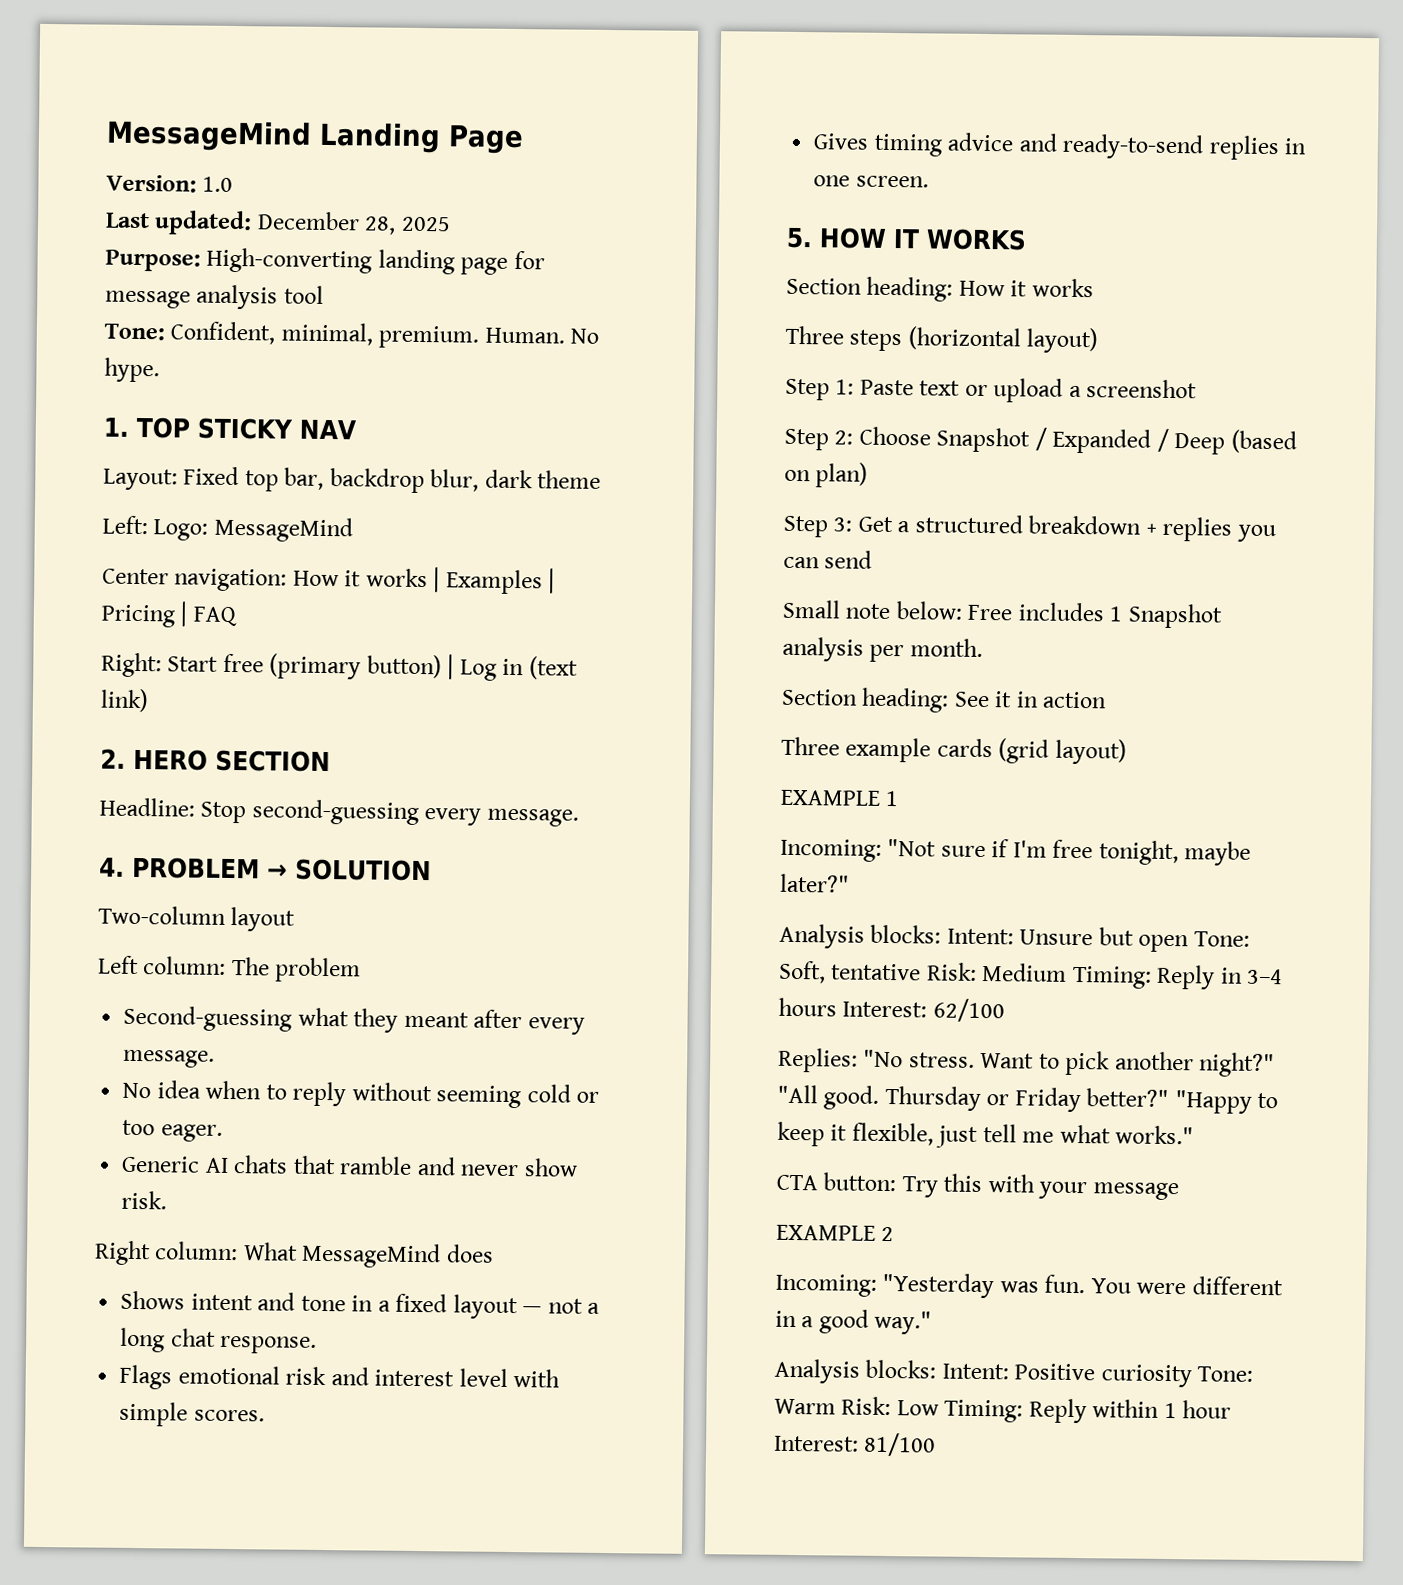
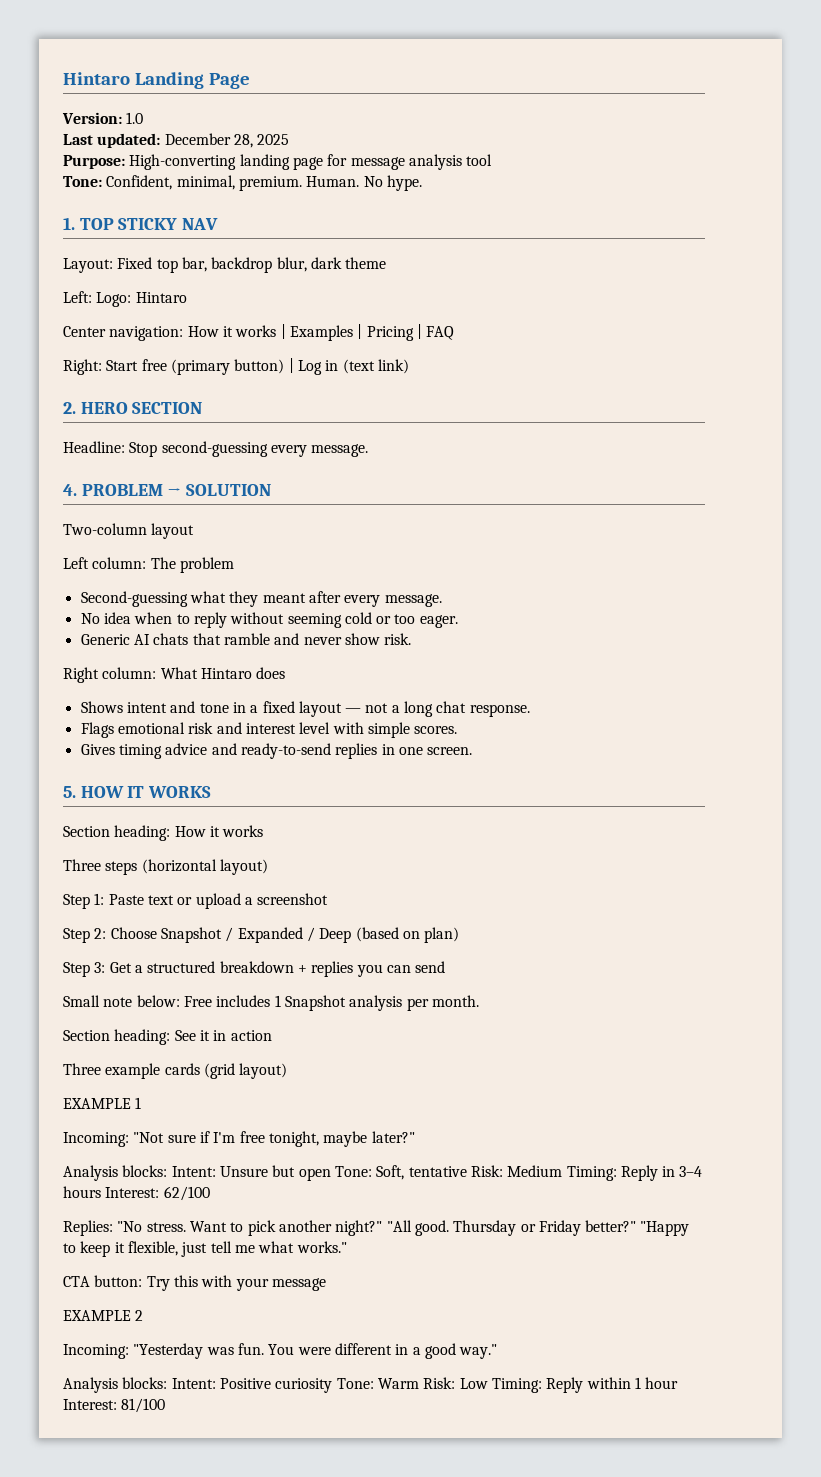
[106,119,312,152] MessageMind -> [63,72,130,85] Hintaro
[213,516,353,543] MessageMind -> [135,292,187,303] Hintaro
[301,1242,442,1269] MessageMind -> [200,668,252,679] Hintaro

